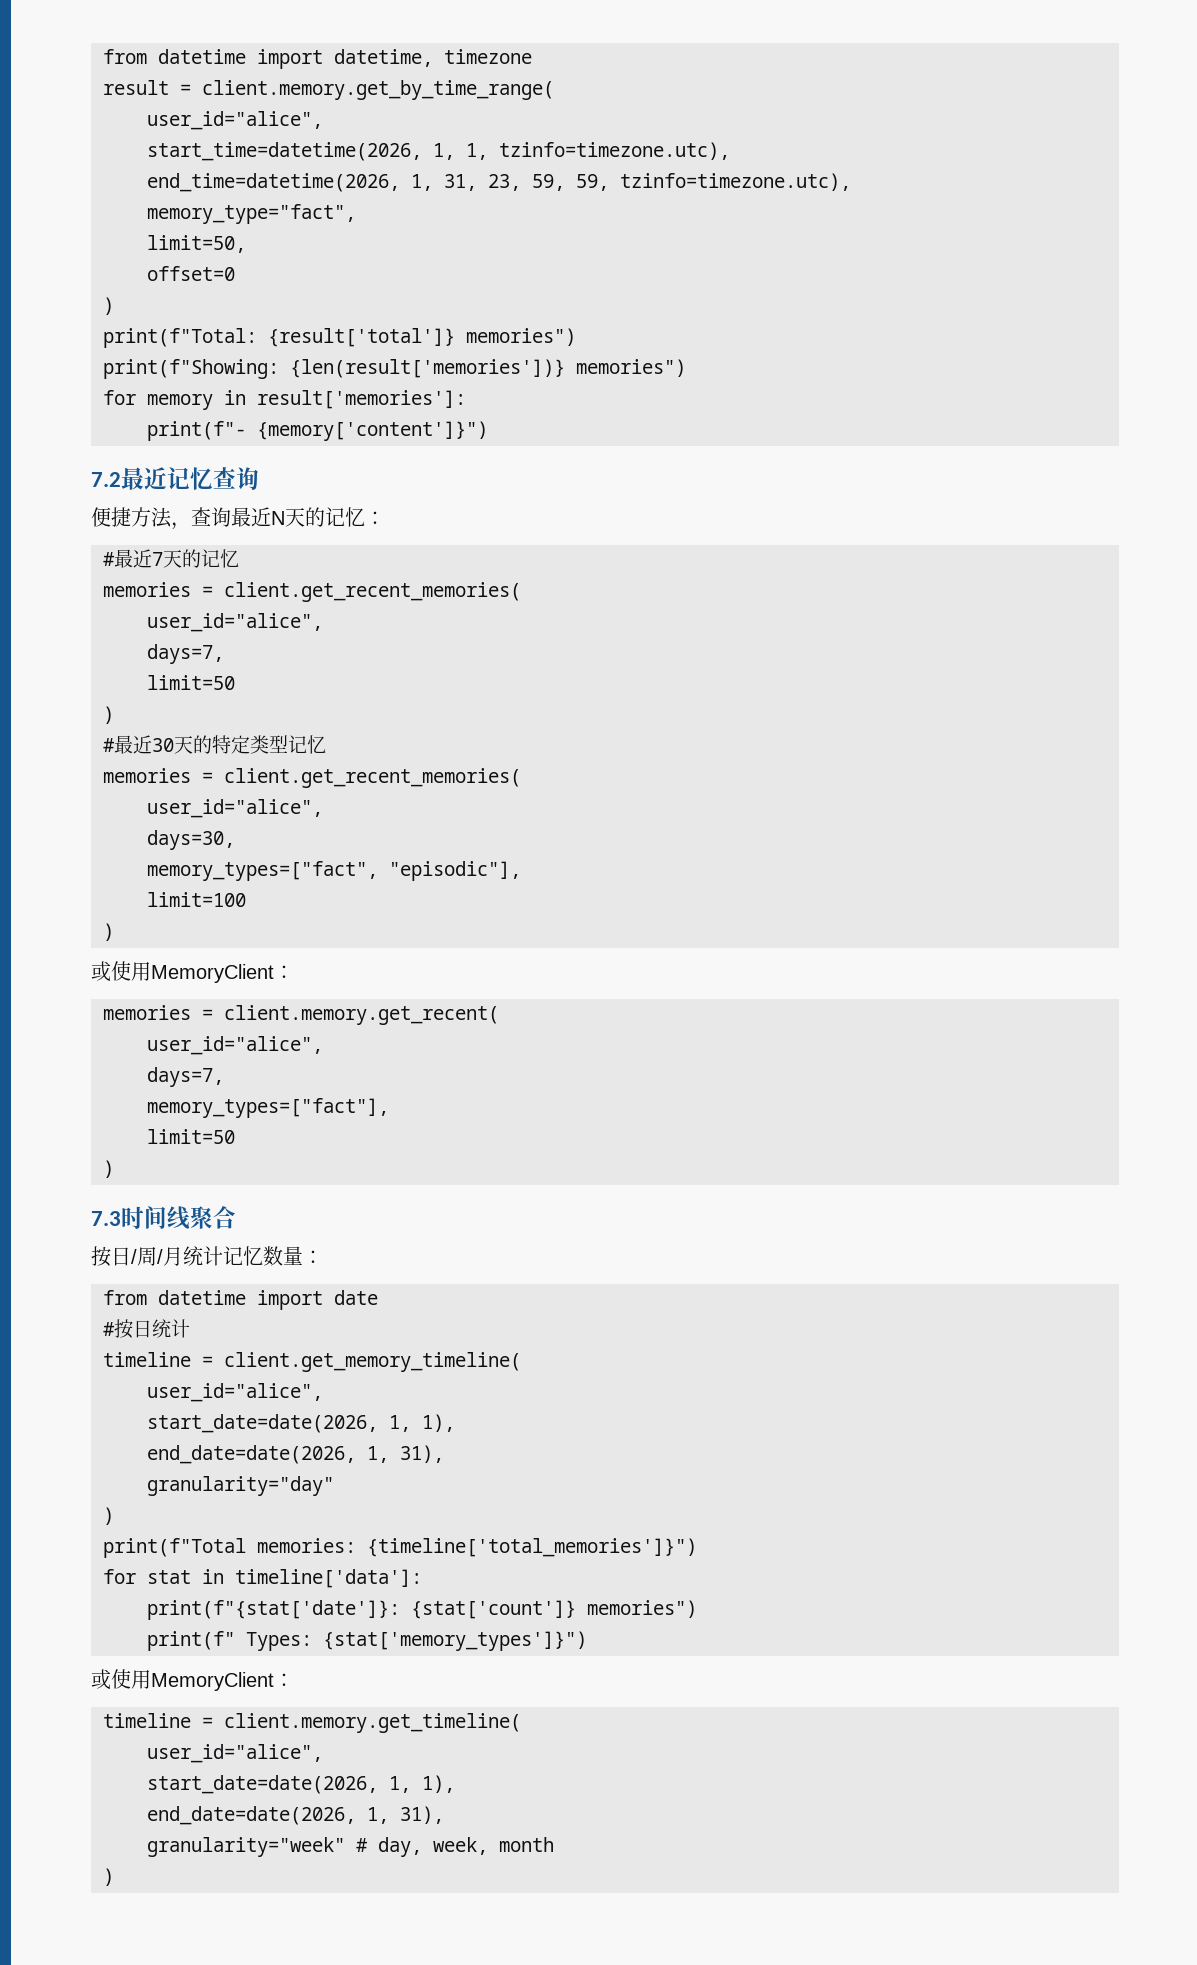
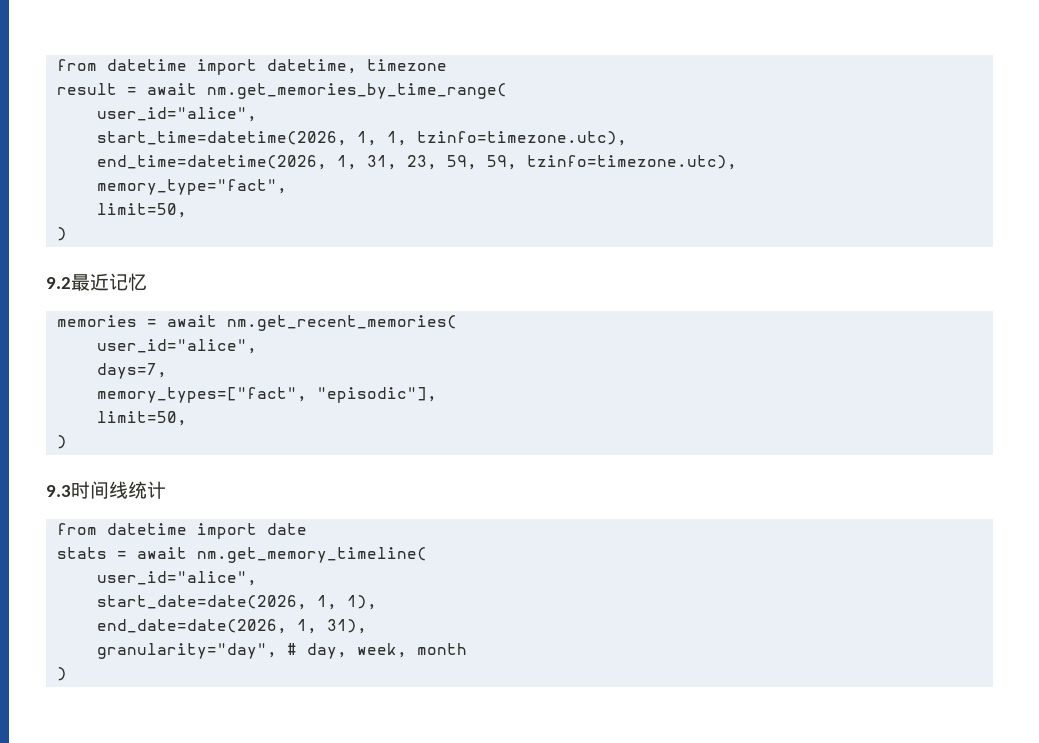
[202,80,554,100] client.memory.get_by_time_range( -> [146,83,507,99] await nm.get_memories_by_time_range(
[147,266,235,281] [103,297,114,315] [103,328,576,348] [103,359,686,379] [103,390,466,410] [147,421,488,441] [91,467,259,490] [91,507,385,530] [103,549,239,568] [103,582,521,602] [147,613,323,632] [147,644,224,664] [147,675,235,690] [103,706,114,724] [103,735,326,754] [103,768,521,788] [147,799,323,818] [147,830,235,850] [147,861,521,881] [147,892,246,907] [103,923,114,941] [91,961,294,983] [103,1005,499,1025] [147,1036,323,1055] [147,1067,224,1087] [147,1098,389,1118] [147,1129,235,1144] [103,1160,114,1178] [91,1206,236,1230] [91,1246,323,1267] // offset=0 // ) // print(f"Total: {result['total']} memories") // print(f"Showing: {len(result['memories'])} memories") // for memory in result['memories']: // print(f"- {memory['content']}") // 7.2最近记忆查询 // 便捷方法，查询最近N天的记忆： // #最近7天的记忆 // memories = client.get_recent_memories( // user_id="alice", // days=7, // limit=50 // ) // #最近30天的特定类型记忆 // memories = client.get_recent_memories( // user_id="alice", // days=30, // memory_types=["fact", "episodic"], // limit=100 // ) // 或使用MemoryClient： // memories = client.memory.get_recent( // user_id="alice", // days=7, // memory_types=["fact"], // limit=50 // ) // 7.3时间线聚合 // 按日/周/月统计记忆数量： -> [56,227,67,241] [46,273,147,291] [56,315,457,331] [96,339,257,354] [96,363,167,379] [96,387,437,403] [96,411,187,426] [56,435,67,449] [46,481,166,499] // ) // 9.2最近记忆 // memories = await nm.get_recent_memories( // user_id="alice", // days=7, // memory_types=["fact", "episodic"], // limit=50, // ) // 9.3时间线统计
[103,1319,190,1339] [103,1352,521,1372] [147,1383,323,1402] [147,1414,455,1433] [147,1445,444,1464] [147,1476,334,1496] [103,1507,114,1525] [103,1538,697,1558] [103,1569,422,1588] [147,1600,697,1620] [147,1631,587,1651] [91,1669,294,1691] [103,1713,521,1733] [147,1744,323,1763] [147,1775,455,1794] [147,1806,444,1825] [147,1837,345,1857] #按日统计 // timeline = client.get_memory_timeline( // user_id="alice", // start_date=date(2026, 1, 1), // end_date=date(2026, 1, 31), // granularity="day" // ) // print(f"Total memories: {timeline['total_memories']}") // for stat in timeline['data']: // print(f"{stat['date']}: {stat['count']} memories") // print(f" Types: {stat['memory_types']}") // 或使用MemoryClient： // timeline = client.memory.get_timeline( // user_id="alice", // start_date=date(2026, 1, 1), // end_date=date(2026, 1, 31), // granularity="week" -> [56,547,427,563] [96,571,257,586] [96,595,377,610] [96,619,367,634] [96,643,277,659] stats = await nm.get_memory_timeline( // user_id="alice", // start_date=date(2026, 1, 1), // end_date=date(2026, 1, 31), // granularity="day",

